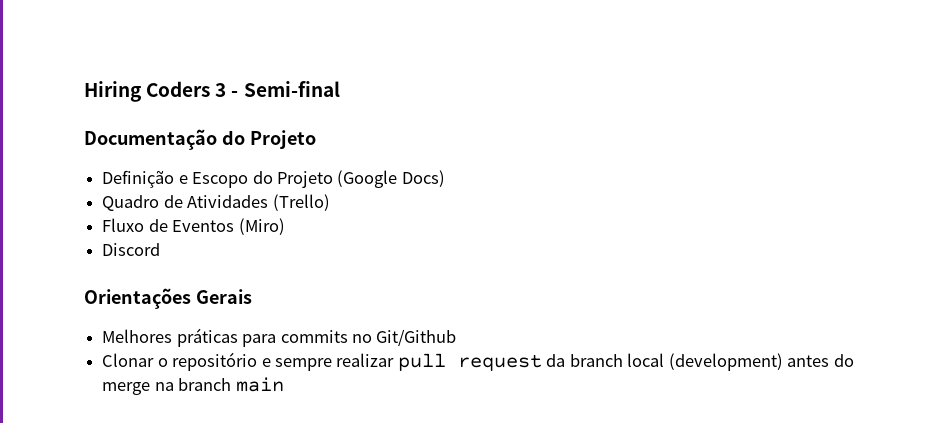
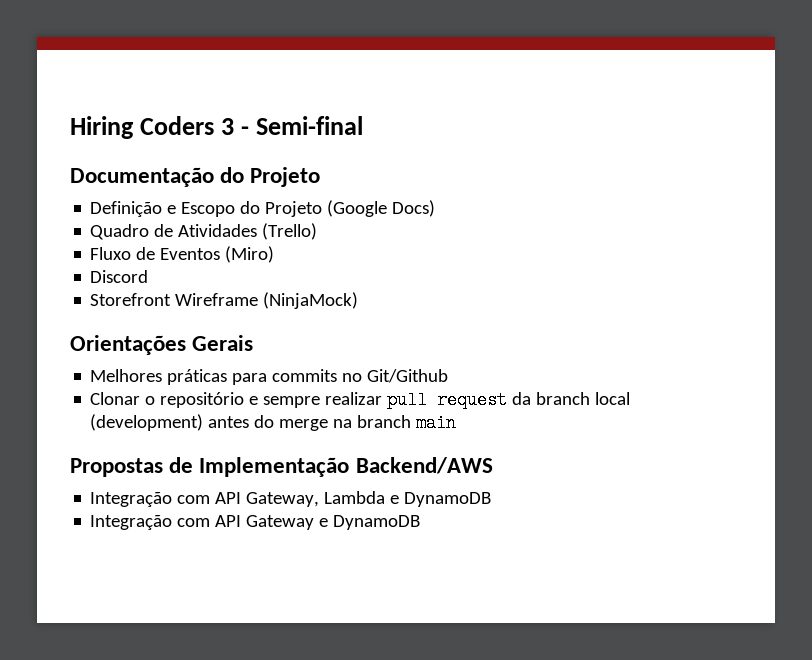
(161, 249) none -> [90,292,359,309] // Storefront Wireframe (NinjaMock)
(284, 384) none -> [70,457,493,477] [90,491,492,507] [90,515,421,530] // Propostas de Implementação Backend/AWS // Integração com API Gateway, Lambda e DynamoDB // Integração com API Gateway e DynamoDB

